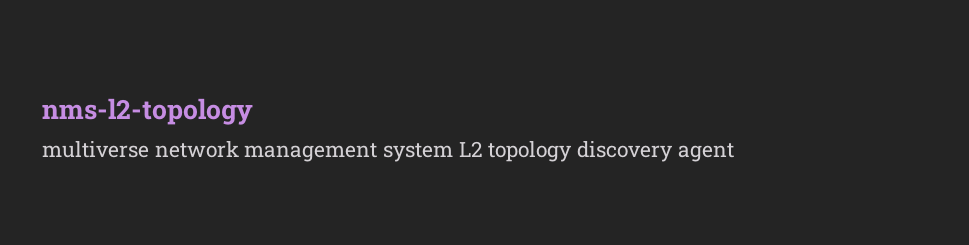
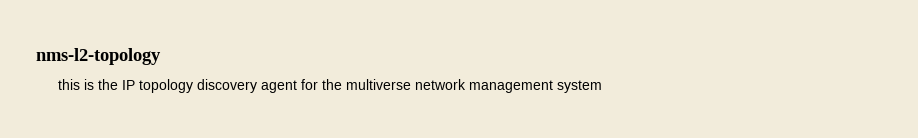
[42,141,734,162] multiverse network management system L2 topology discovery agent -> [58,79,603,93] this is the IP topology discovery agent for the multiverse network management system

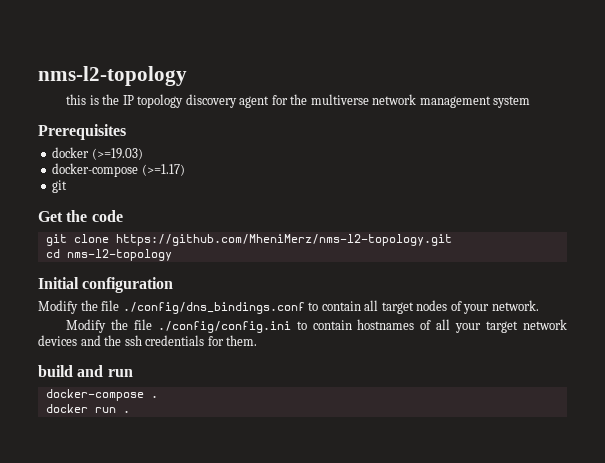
(603, 86) none -> [38,124,126,140] [52,147,143,160] [52,163,185,177] [52,180,68,193] [38,210,123,222] [45,234,452,246] [45,249,172,261] [38,277,174,293] [38,300,539,314] [66,319,568,333] [38,335,258,346] [38,365,133,377] [45,389,158,401] [45,404,130,413] // Prerequisites // docker (>=19.03) // docker-compose (>=1.17) // git // Get the code // git clone https://github.com/MheniMerz/nms-l2-topology.git // cd nms-l2-topology // Initial configuration // Modify the file ./config/dns_bindings.conf to contain all target nodes of your network. // Modify the file ./config/config.ini to contain hostnames of all your target network devices and the ssh credentials for them. // build and run // docker-compose . // docker run .

